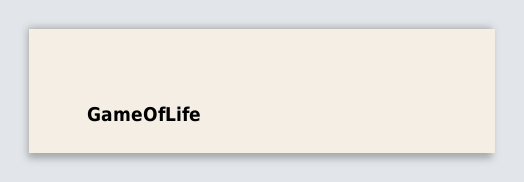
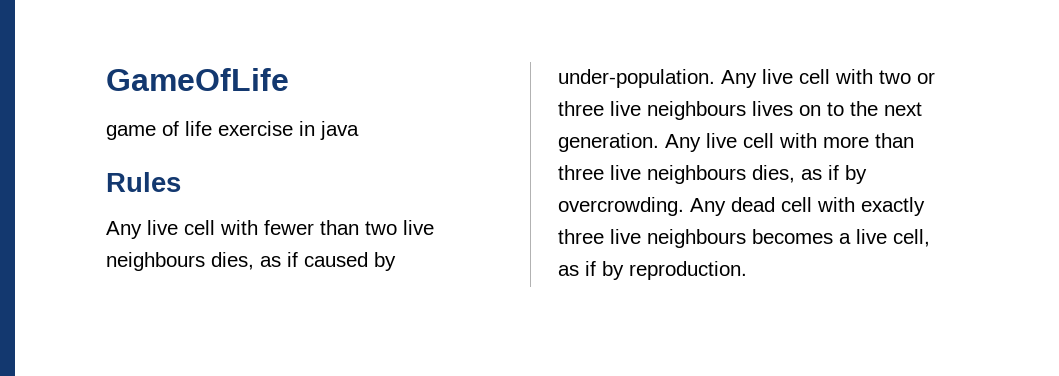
(201, 114) none -> [106,121,359,140] [106,172,181,192] [106,220,434,239] [106,252,396,271] [558,69,935,88] [558,101,922,120] [558,133,914,152] [558,165,867,184] [558,197,925,216] [558,229,930,248] [558,261,747,280] // game of life exercise in java // Rules // Any live cell with fewer than two live neighbours dies, as if caused by under-population. Any live cell with two or three live neighbours lives on to the next generation. Any live cell with more than three live neighbours dies, as if by overcrowding. Any dead cell with exactly three live neighbours becomes a live cell, as if by reproduction.

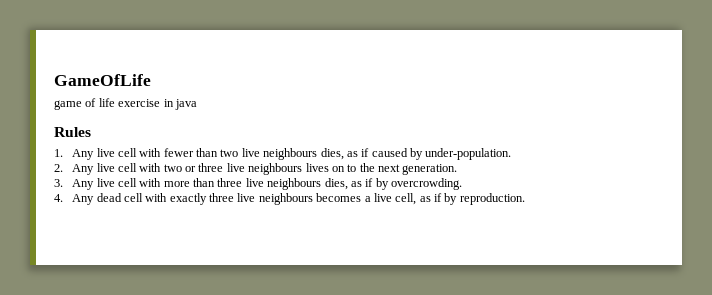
(181, 182) none -> [54,149,63,157] 1.
(715, 78) none -> [54,164,63,172] // 2.
(659, 142) none -> [54,179,63,187] // 3.
(684, 206) none -> [54,194,63,202] // 4.

